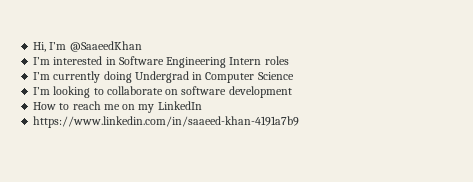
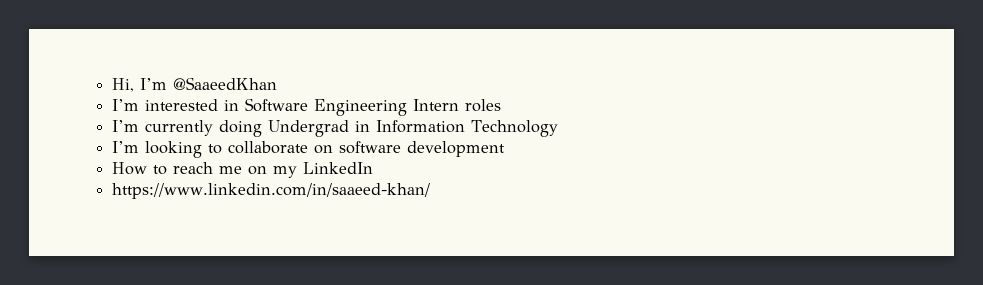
[205,72,294,83] Computer Science -> [376,120,559,137] Information Technology
[33,116,300,128] https://www.linkedin.com/in/saaeed-khan-4191a7b9 -> [112,183,431,199] https://www.linkedin.com/in/saaeed-khan/

